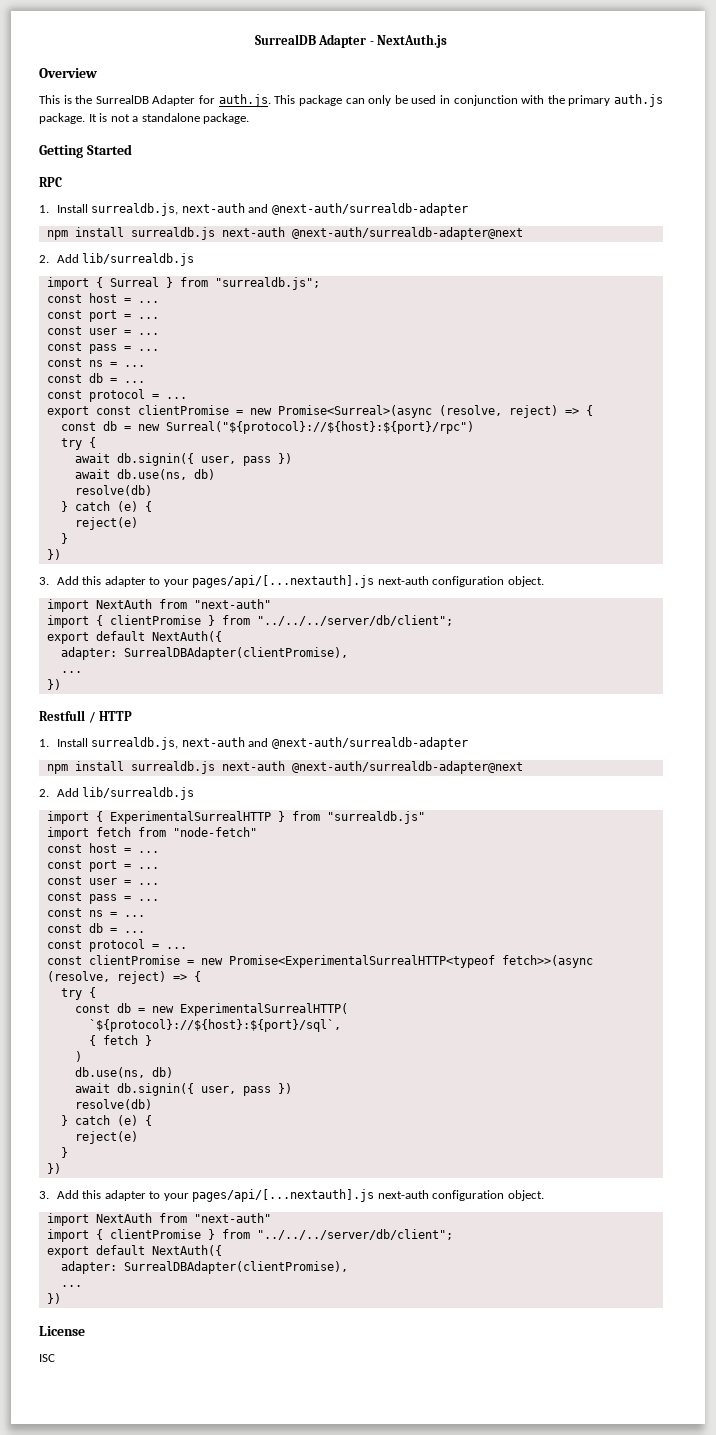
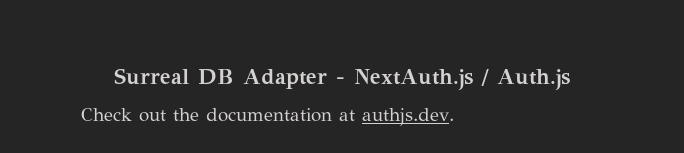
[254,34,316,45] SurrealDB -> [114,68,234,85] Surreal DB
[39,68,97,78] [39,94,663,107] [39,113,250,124] [39,144,132,158] [39,177,62,187] [39,203,468,216] [46,227,523,240] [39,253,195,266] [46,277,320,290] [46,293,159,303] [46,310,159,322] [46,326,159,335] [46,342,159,354] [46,358,145,367] [46,373,145,383] [46,389,187,402] [46,405,593,418] [60,421,474,434] [60,437,96,450] [74,453,292,466] [74,469,215,480] [74,485,152,496] [60,501,152,512] [74,517,138,530] [60,533,68,544] [46,549,61,560] [39,575,544,588] [46,599,271,612] [46,615,453,628] [46,631,222,644] [60,647,348,660] [60,671,82,673] [46,679,61,690] [39,710,133,723] [39,737,468,750] [46,761,523,774] [39,787,195,800] [46,811,425,824] [46,827,257,840] [46,843,159,853] [46,860,159,872] [46,876,159,885] [46,892,159,904] [46,908,145,917] [46,923,145,933] [46,939,187,952] [46,955,593,968] [46,971,201,984] [60,987,96,1000] [74,1003,348,1016] [88,1019,341,1032] [88,1035,152,1046] [74,1051,82,1062] [74,1067,173,1078] [74,1083,292,1096] [74,1099,152,1110] [60,1115,152,1126] [74,1131,138,1144] [60,1147,68,1158] [46,1163,61,1174] [39,1189,544,1202] [46,1213,271,1226] [46,1229,453,1242] [46,1245,222,1258] [60,1261,348,1274] [60,1285,82,1287] [46,1293,61,1304] [39,1326,85,1336] [39,1354,55,1362] // Overview // This is the SurrealDB Adapter for auth.js. This package can only be used in conjunction with the primary auth.js package. It is not a standalone package. // Getting Started // RPC // 1. Install surrealdb.js, next-auth and @next-auth/surrealdb-adapter // npm install surrealdb.js next-auth @next-auth/surrealdb-adapter@next // 2. Add lib/surrealdb.js // import { Surreal } from "surrealdb.js"; // const host = ... // const port = ... // const user = ... // const pass = ... // const ns = ... // const db = ... // const protocol = ... // export const clientPromise = new Promise<Surreal>(async (resolve, reject) => { // const db = new Surreal("${protocol}://${host}:${port}/rpc") // try { // await db.signin({ user, pass }) // await db.use(ns, db) // resolve(db) // } catch (e) { // reject(e) // } // }) // 3. Add this adapter to your pages/api/[...nextauth].js next-auth configuration object. // import NextAuth from "next-auth" // import { clientPromise } from "../../../server/db/client"; // export default NextAuth({ // adapter: SurrealDBAdapter(clientPromise), // ... // }) // Restfull / HTTP // 1. Install surrealdb.js, next-auth and @next-auth/surrealdb-adapter // npm install surrealdb.js next-auth @next-auth/surrealdb-adapter@next // 2. Add lib/surrealdb.js // import { ExperimentalSurrealHTTP } from "surrealdb.js" // import fetch from "node-fetch" // const host = ... // const port = ... // const user = ... // const pass = ... // const ns = ... // const db = ... // const protocol = ... // const clientPromise = new Promise<ExperimentalSurrealHTTP<typeof fetch>>(async (resolve, reject) => { // try { // const db = new ExperimentalSurrealHTTP( // `${protocol}://${host}:${port}/sql`, // { fetch } // ) // db.use(ns, db) // await db.signin({ user, pass }) // resolve(db) // } catch (e) { // reject(e) // } // }) // 3. Add this adapter to your pages/api/[...nextauth].js next-auth configuration object. // import NextAuth from "next-auth" // import { clientPromise } from "../../../server/db/client"; // export default NextAuth({ // adapter: SurrealDBAdapter(clientPromise), // ... // }) // License // ISC -> [481,69,570,90] [81,108,454,126] / Auth.js // Check out the documentation at authjs.dev.

